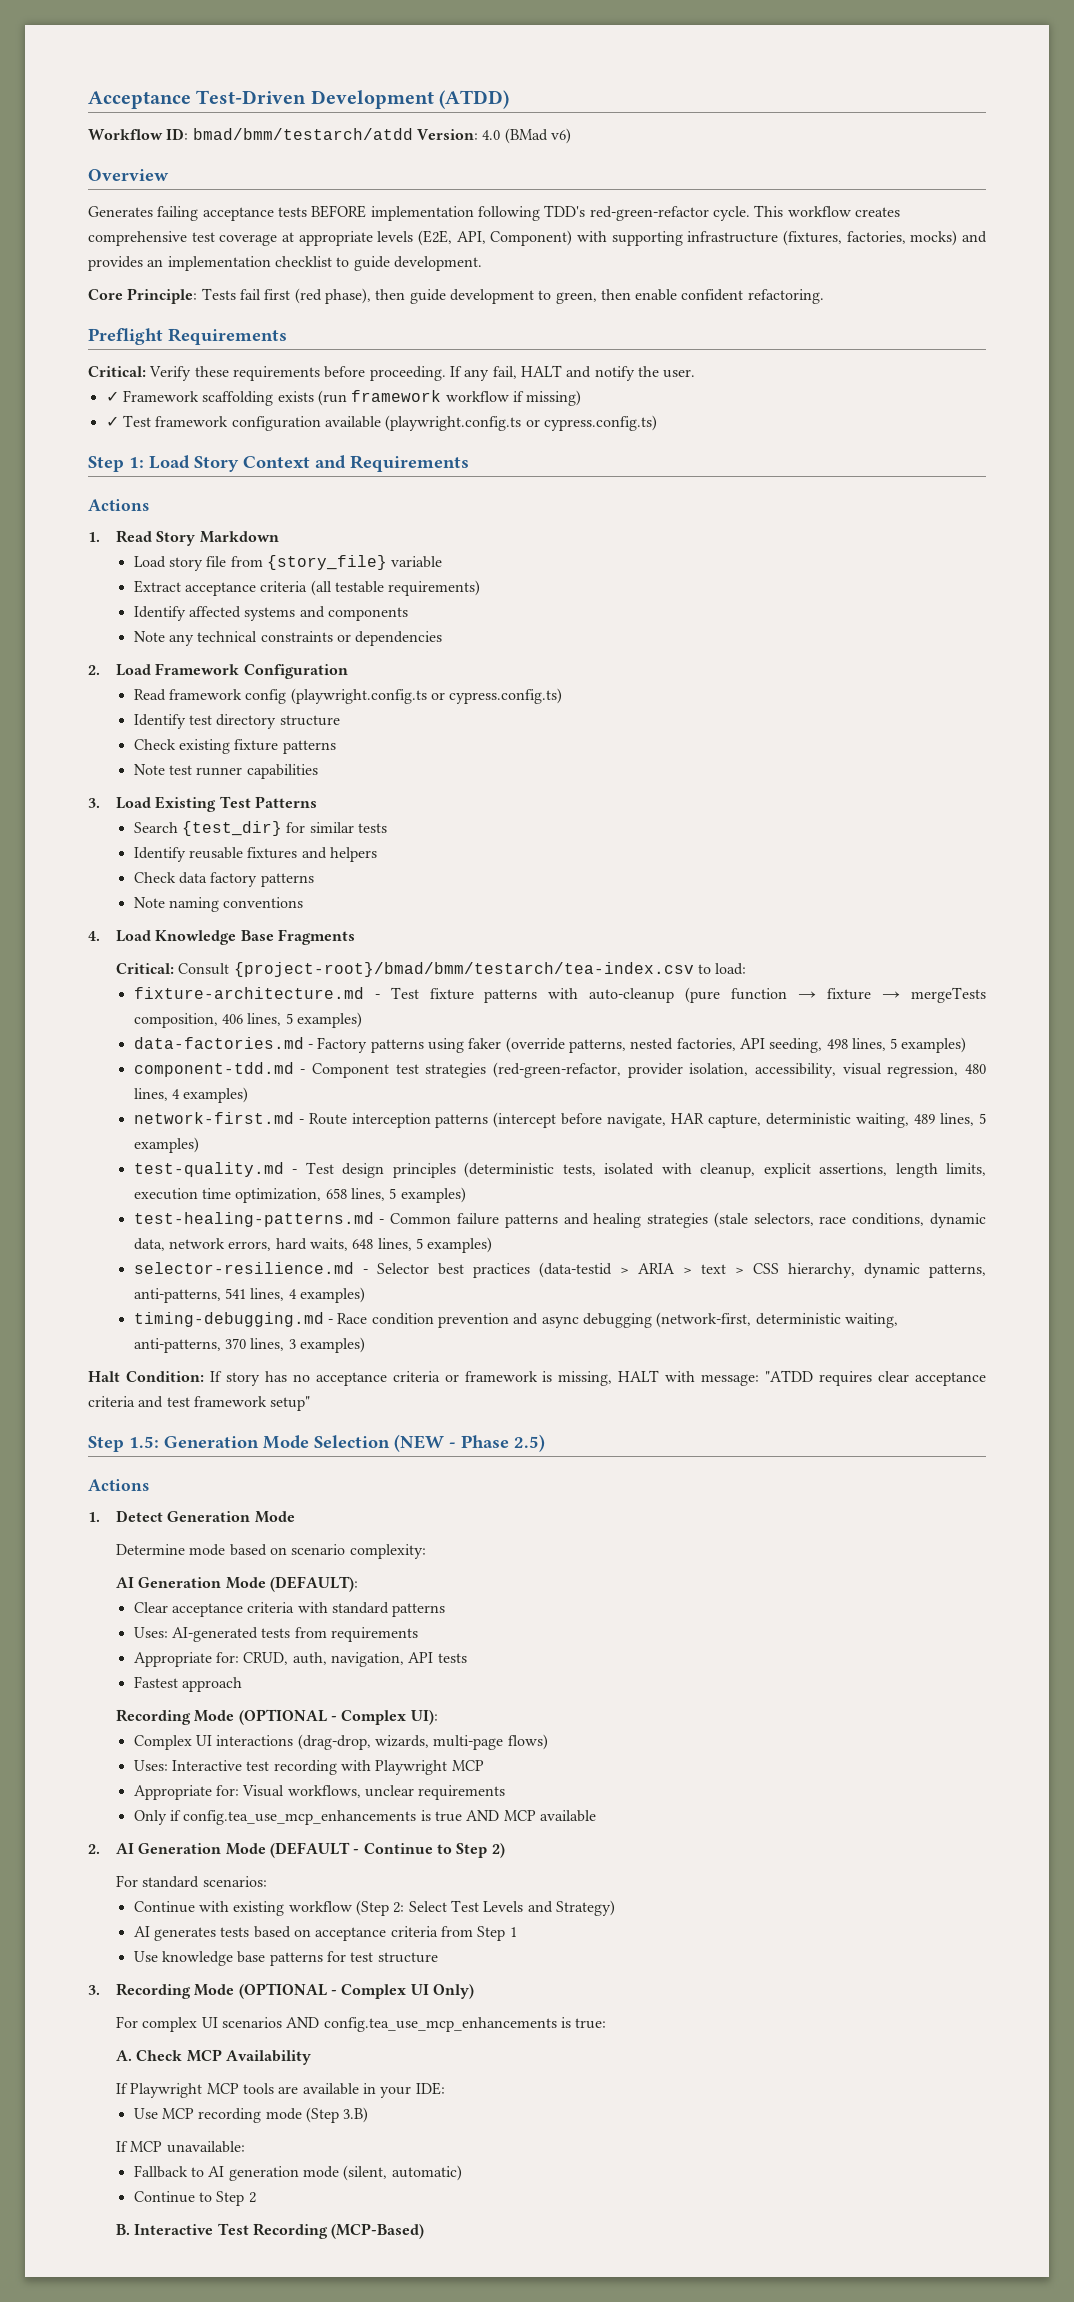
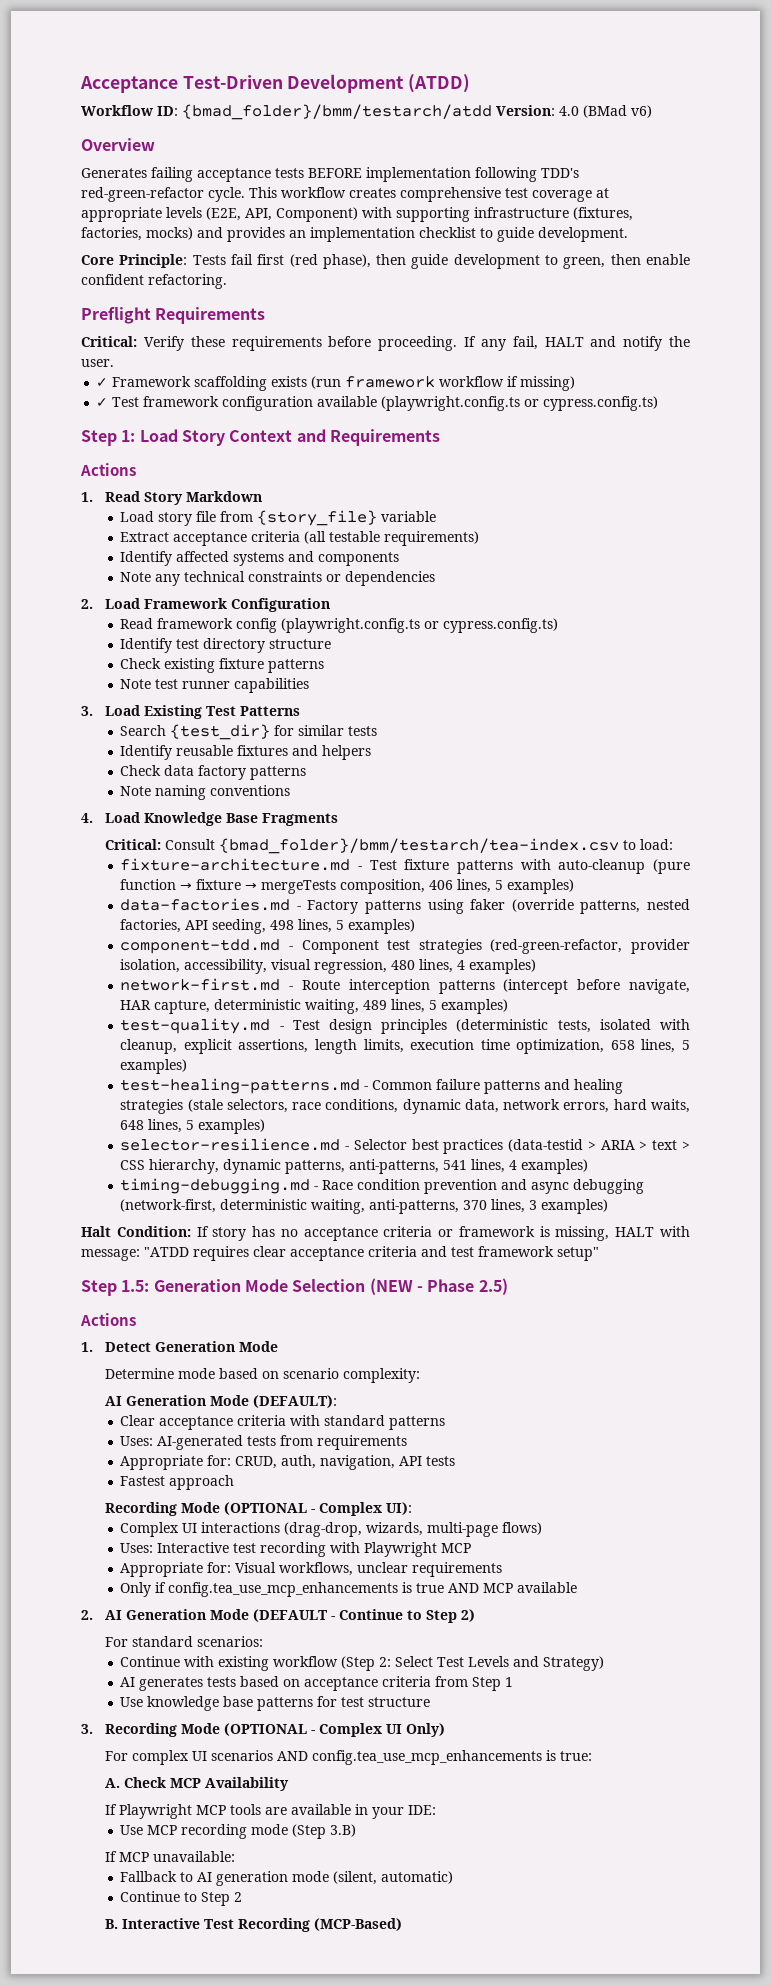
[192,128,413,140] bmad/bmm/testarch/atdd -> [182,104,492,120] {bmad_folder}/bmm/testarch/atdd
[233,962,694,977] {project-root}/bmad/bmm/testarch/tea-index.csv -> [218,838,619,854] {bmad_folder}/bmm/testarch/tea-index.csv

